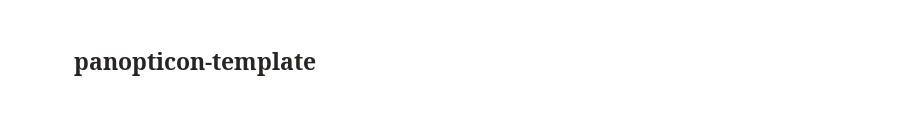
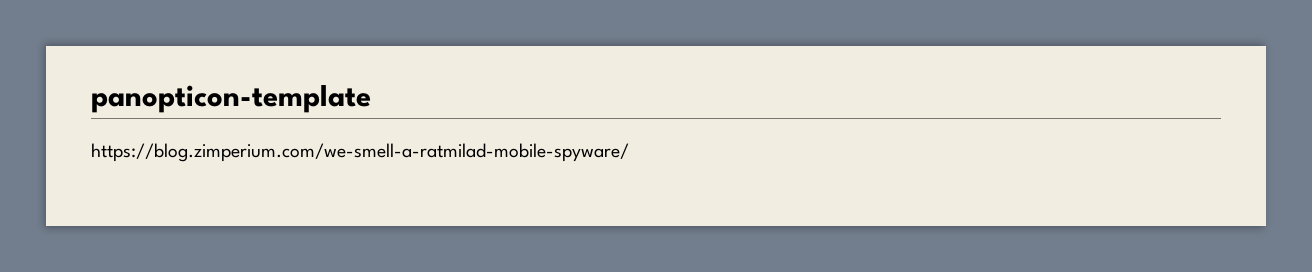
(316, 64) none -> [91,143,629,162] // https://blog.zimperium.com/we-smell-a-ratmilad-mobile-spyware/

